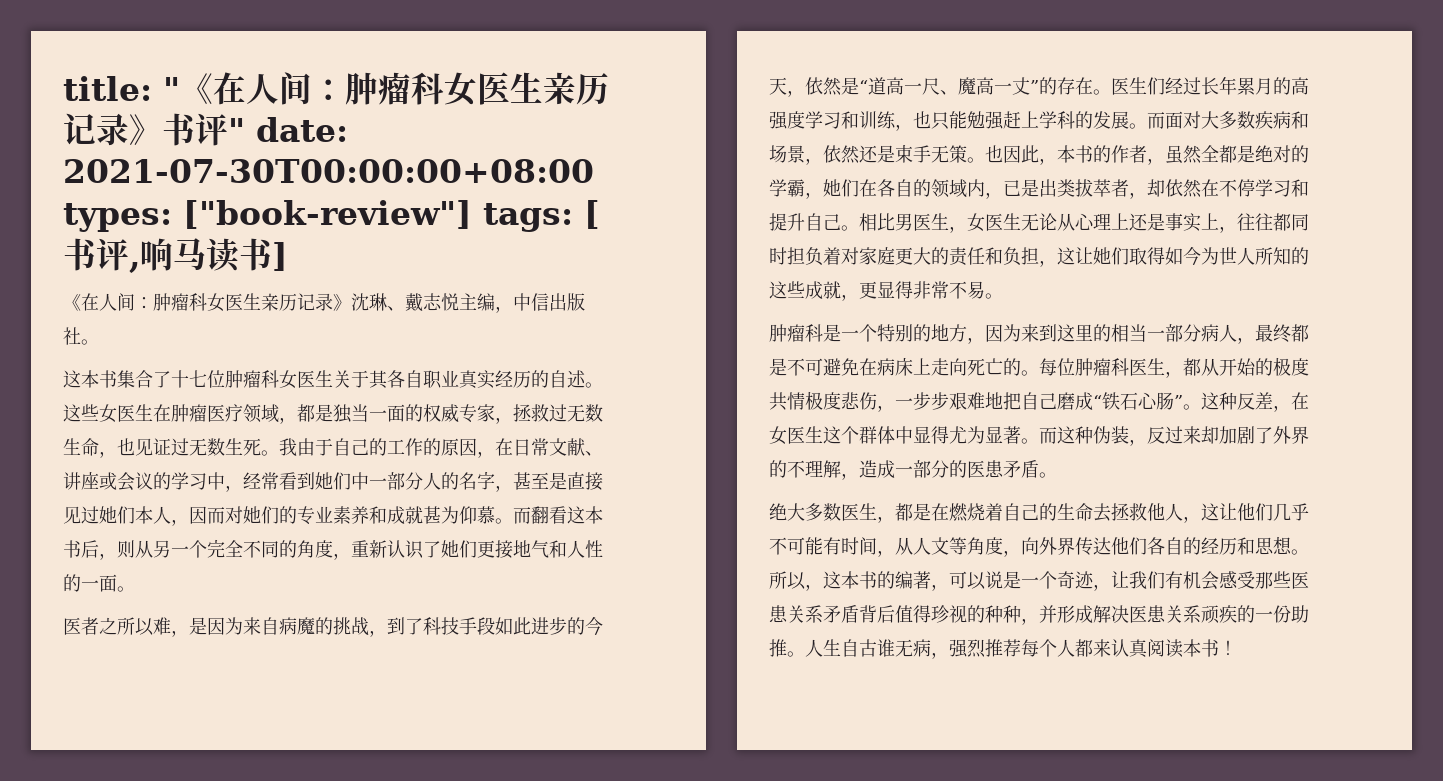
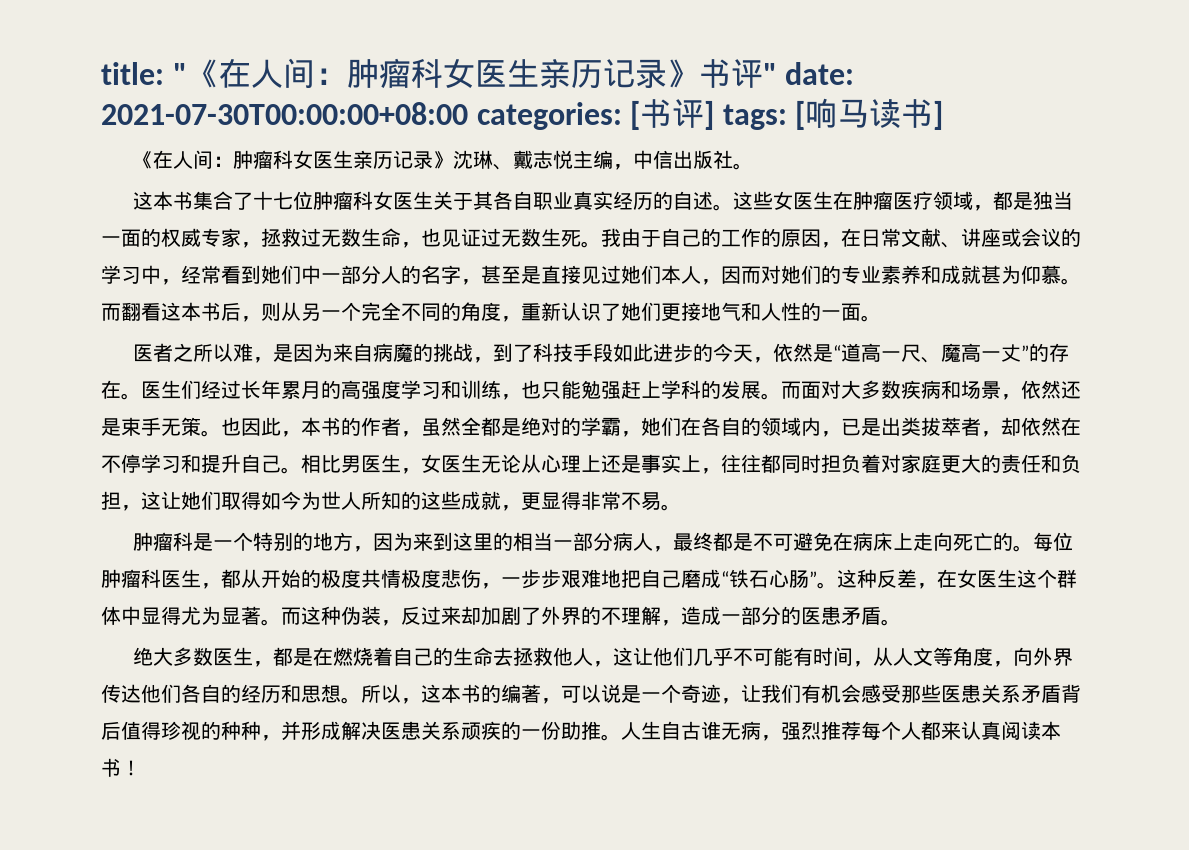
[63,200,600,232] [63,238,140,273] types: ["book-review"] tags: [书评, -> [476,99,806,130] categories: [书评] tags: [

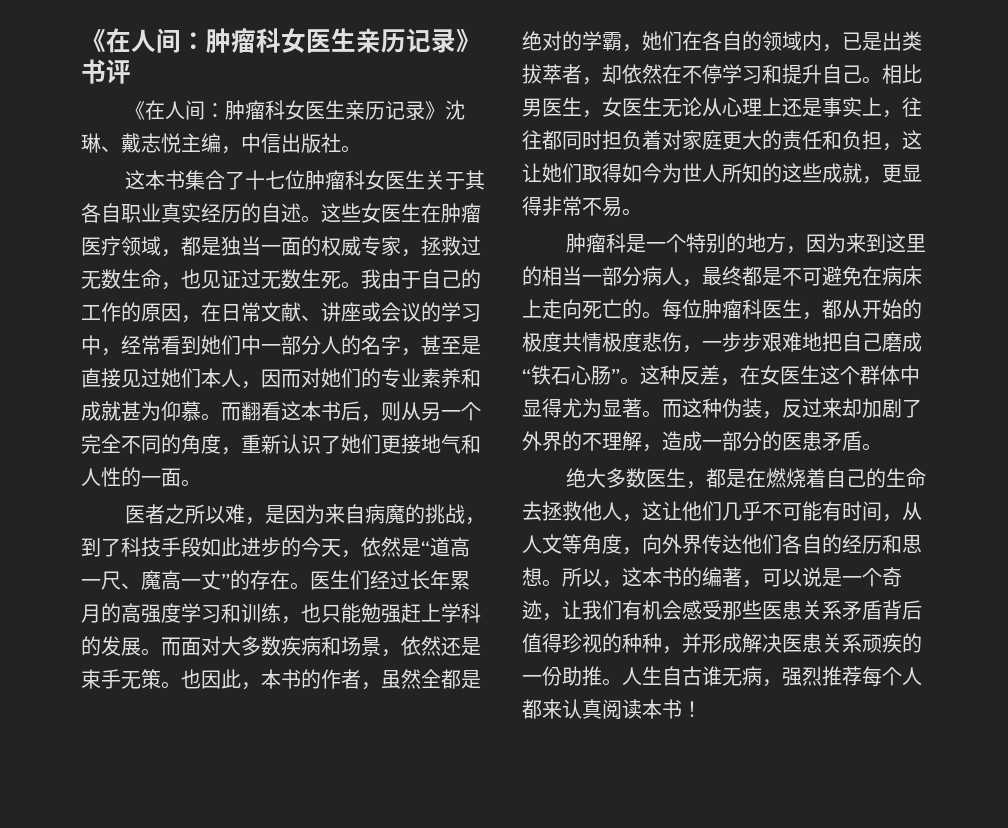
[101,62,187,85] title: " -> (81, 40) none
[762,62,855,85] [101,98,944,130] " date: 2021-07-30T00:00:00+08:00 categories: [书评] tags: [响马读书] -> (131, 71) none

